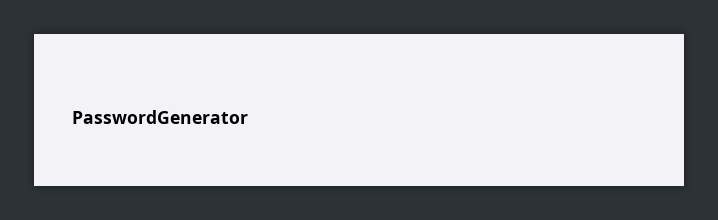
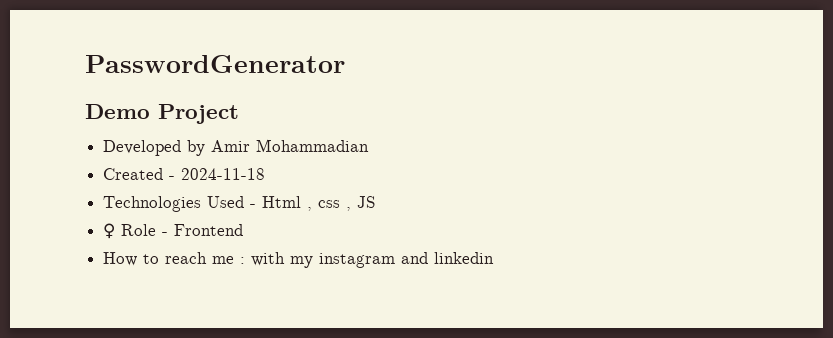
(248, 117) none -> [85,104,239,124] [103,139,370,156] [103,168,266,180] [103,196,376,212] [103,223,244,239] [103,252,495,268] // Demo Project // Developed by Amir Mohammadian // Created - 2024-11-18 // Technologies Used - Html , css , JS // ♀ Role - Frontend // How to reach me : with my instagram and linkedin

